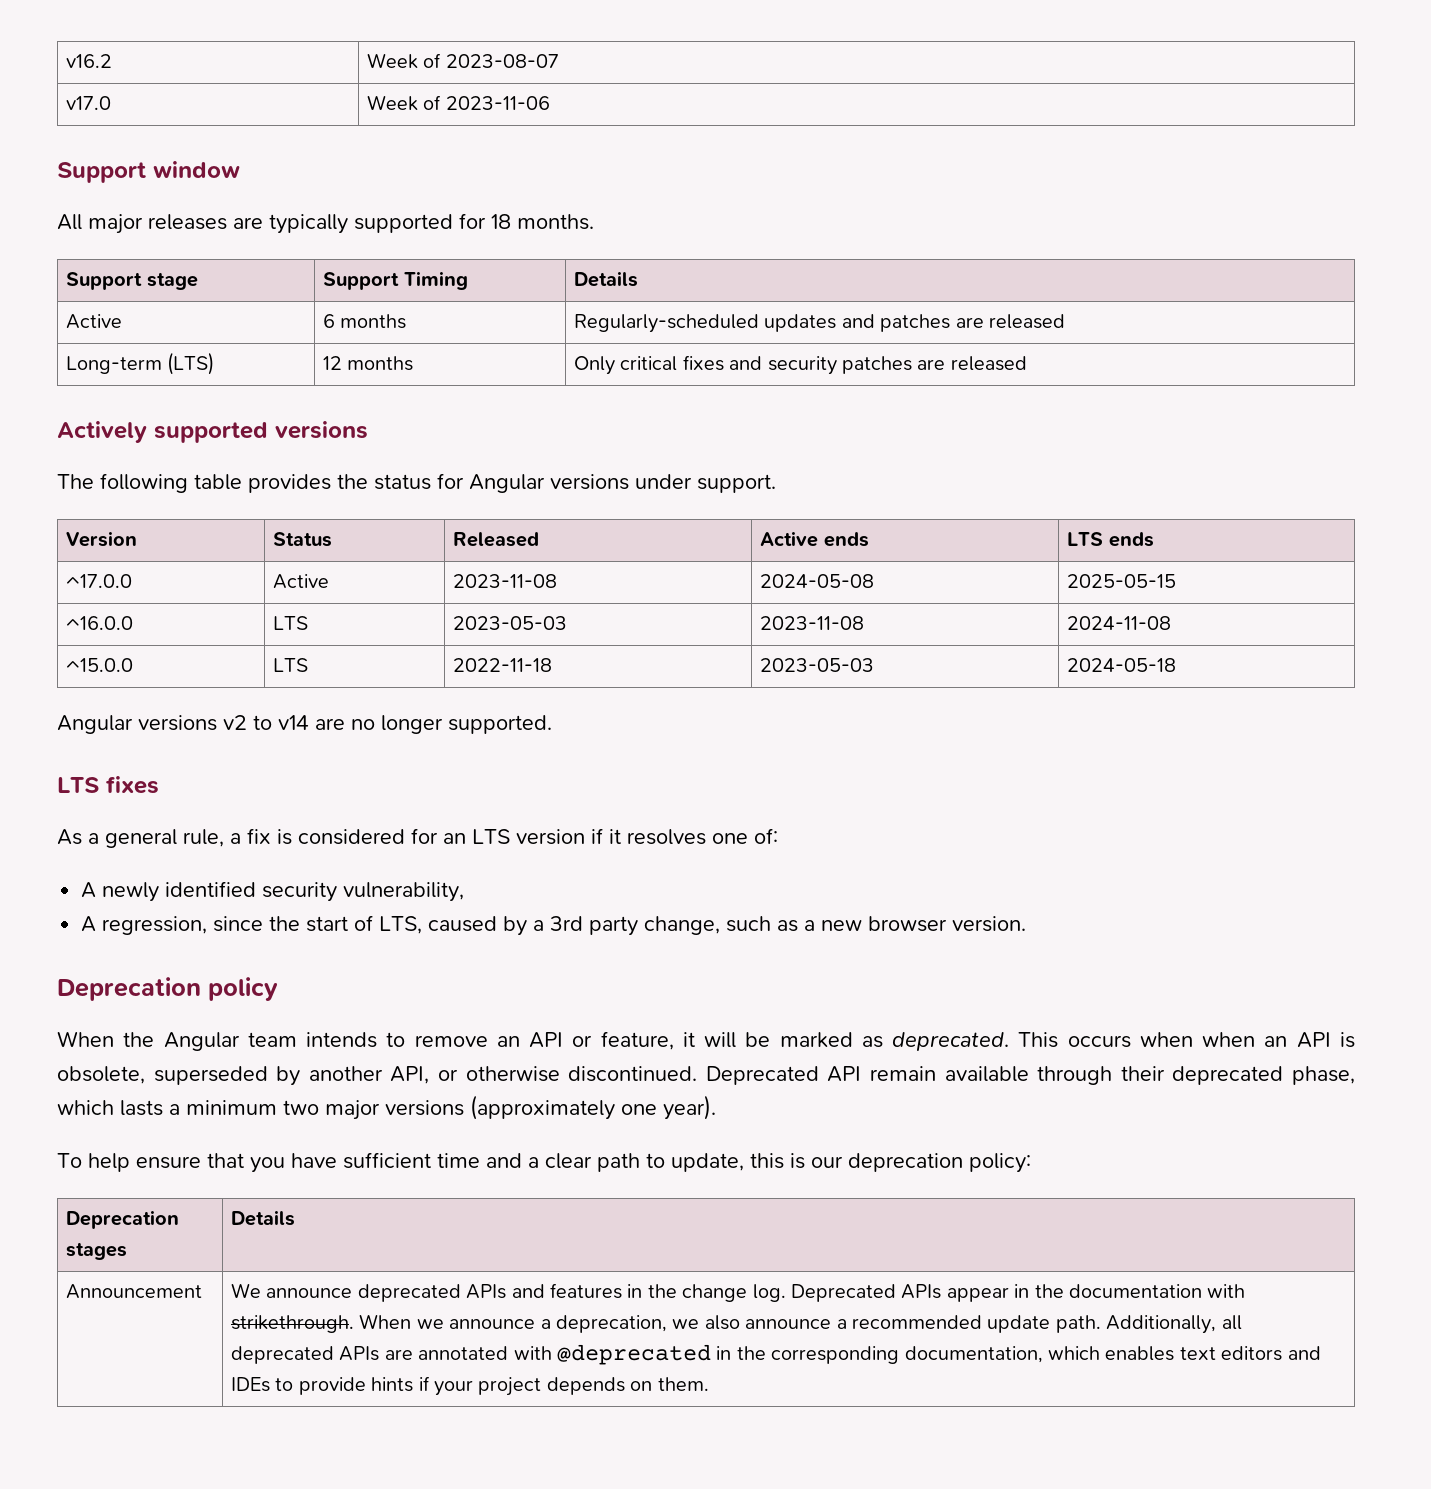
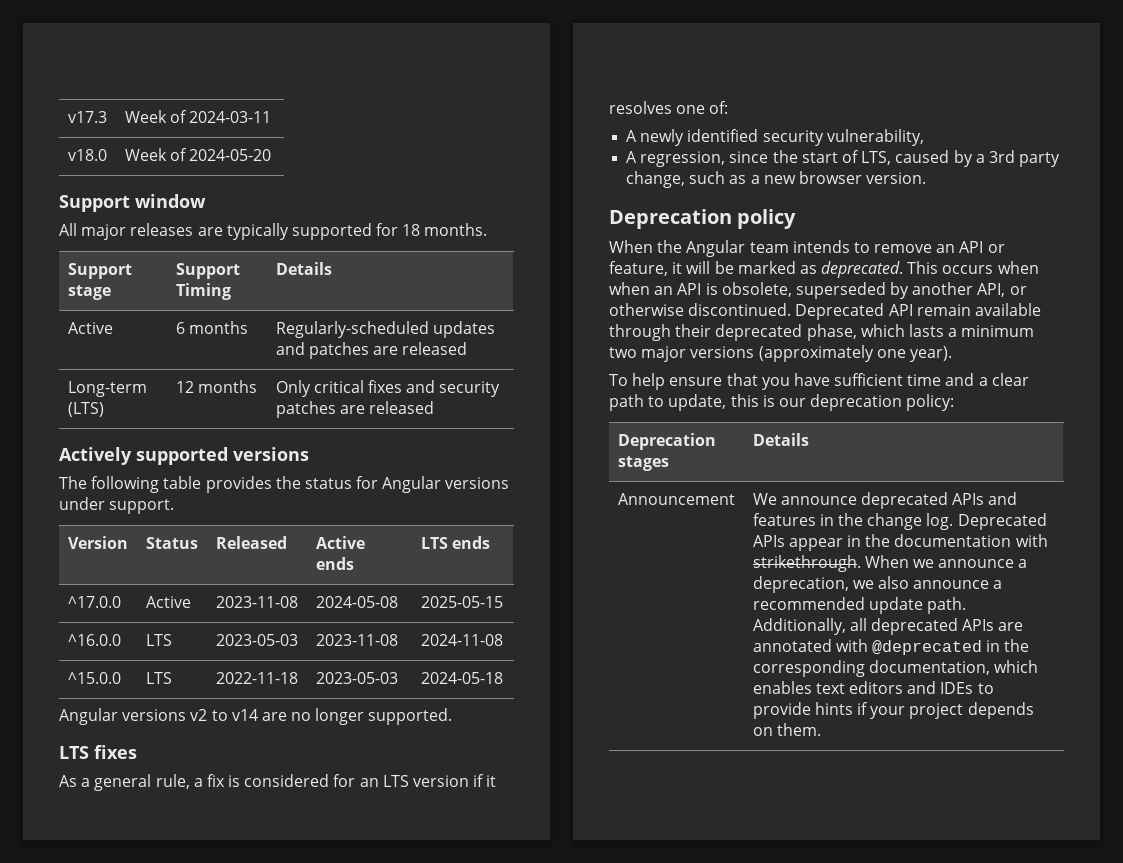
[65,54,112,68] [366,53,559,69] [65,96,111,110] [366,95,550,111] v16.2 | Week of 2023-08-07 // v17.0 | Week of 2023-11-06 -> [67,111,107,123] [124,110,272,123] [67,149,107,161] [124,148,272,161] v17.3 | Week of 2024-03-11 // v18.0 | Week of 2024-05-20

